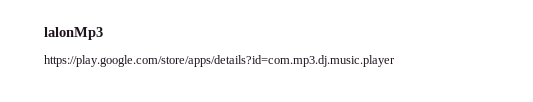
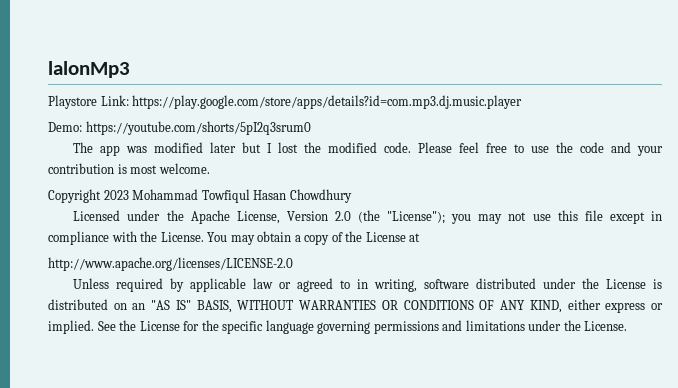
(103, 33) none -> [48,95,129,109] Playstore Link:
(395, 61) none -> [48,121,311,135] [73,142,663,156] [48,163,210,174] [48,189,352,203] [73,210,663,224] [48,231,421,245] [48,257,293,271] [73,278,663,292] [48,299,664,313] [48,320,628,334] // Demo: https://youtube.com/shorts/5pI2q3srum0 // The app was modified later but I lost the modified code. Please feel free to use the code and your contribution is most welcome. // Copyright 2023 Mohammad Towfiqul Hasan Chowdhury // Licensed under the Apache License, Version 2.0 (the "License"); you may not use this file except in compliance with the License. You may obtain a copy of the License at // http://www.apache.org/licenses/LICENSE-2.0 // Unless required by applicable law or agreed to in writing, software distributed under the License is distributed on an "AS IS" BASIS, WITHOUT WARRANTIES OR CONDITIONS OF ANY KIND, either express or implied. See the License for the specific language governing permissions and limitations under the License.

